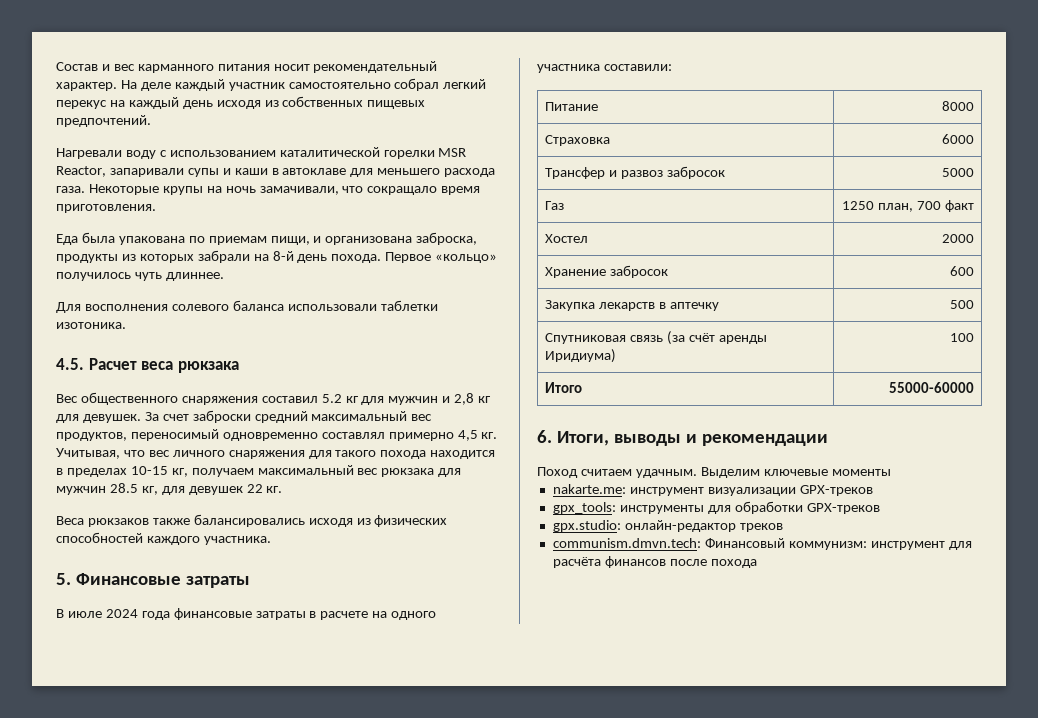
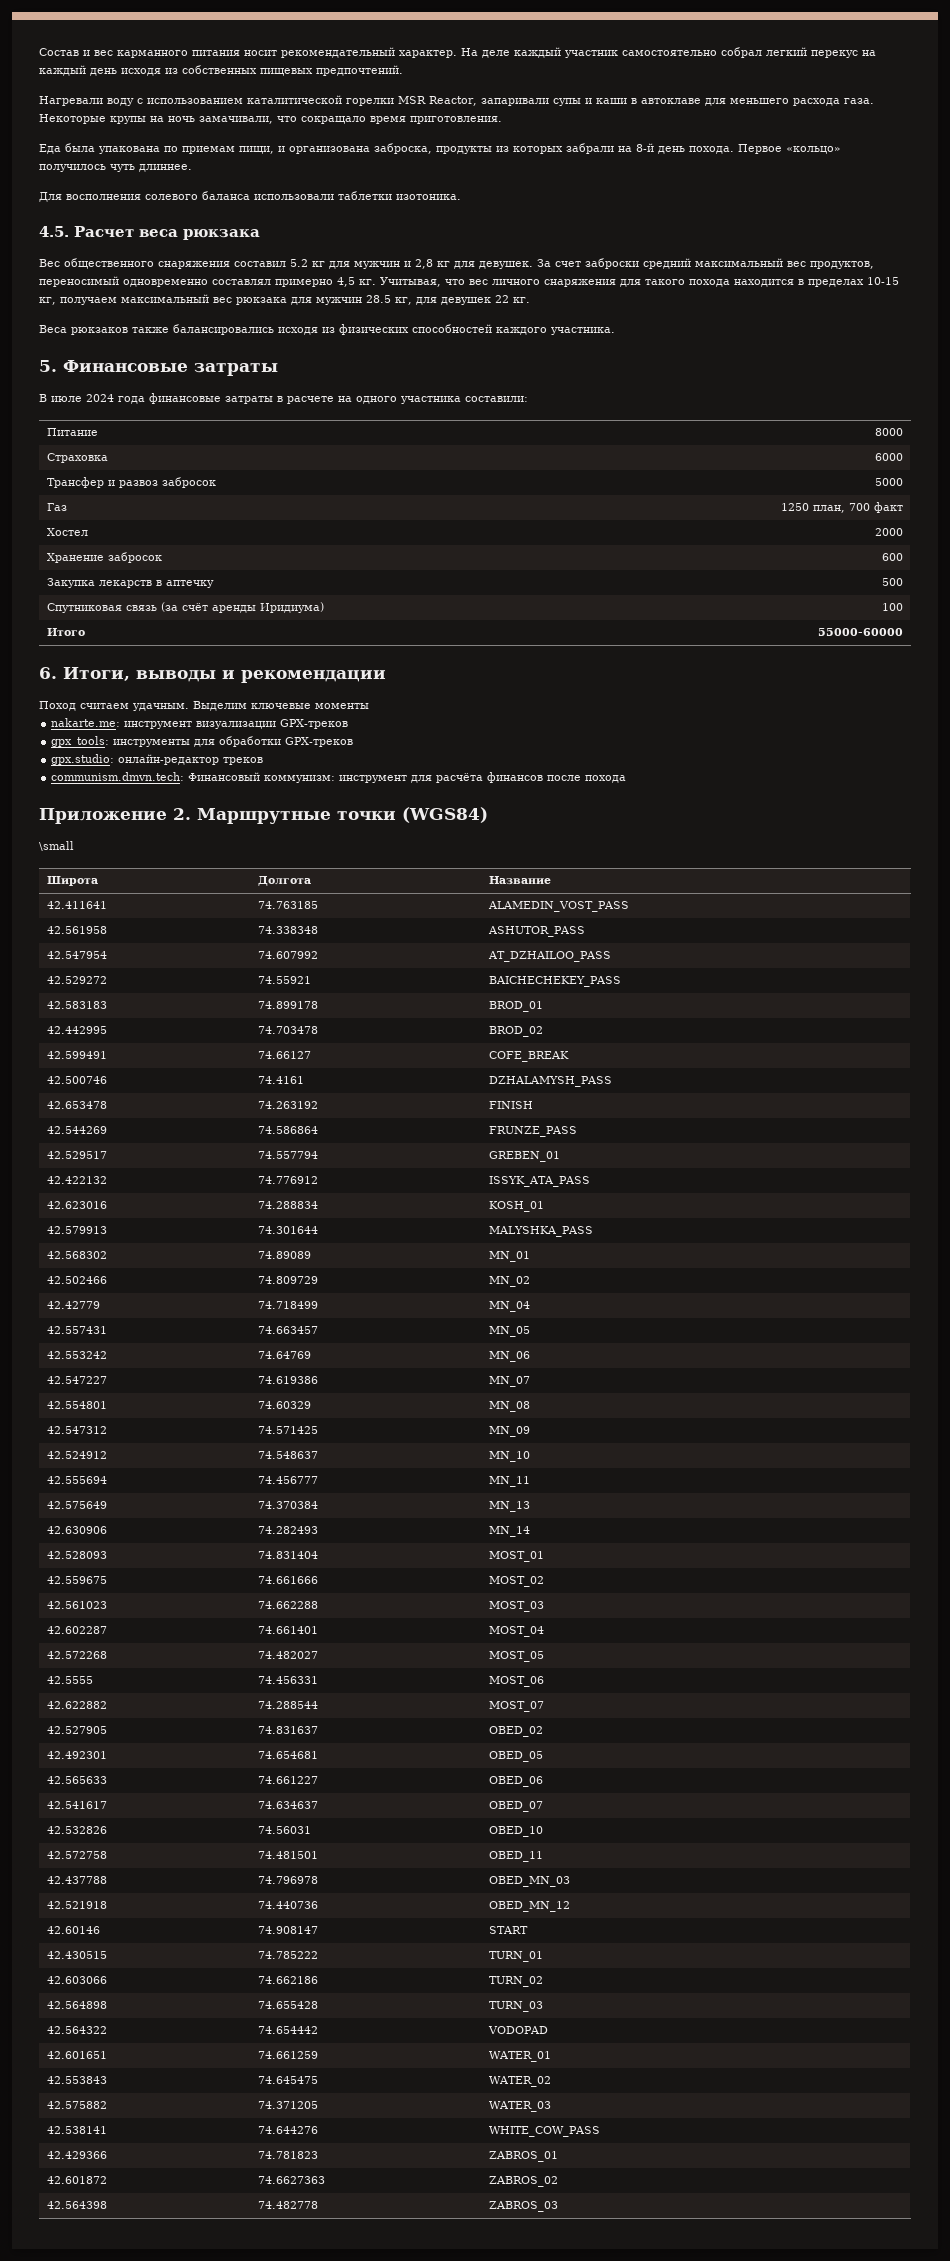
(757, 563) none -> [39,807,488,824] [39,841,74,851] [47,876,99,886] [258,876,312,886] [489,876,552,885] [47,901,108,909] [258,901,319,909] [488,901,630,912] [47,926,108,934] [258,926,319,934] [488,926,586,937] [47,951,108,959] [258,951,319,959] [488,951,612,962] [47,976,108,984] [258,976,312,984] [489,976,622,987] [47,1001,108,1009] [258,1001,319,1009] [489,1001,544,1012] [47,1026,108,1034] [258,1026,319,1034] [489,1026,544,1037] [47,1051,108,1059] [258,1051,312,1059] [489,1051,570,1062] [47,1076,108,1084] [258,1076,305,1084] [489,1076,613,1087] [47,1101,108,1109] [258,1101,319,1109] [489,1101,534,1109] [47,1126,108,1134] [258,1126,319,1134] [489,1126,578,1137] [47,1151,108,1159] [258,1151,319,1159] [489,1151,561,1162] [47,1176,108,1184] [258,1176,319,1184] [489,1176,591,1187] [47,1201,108,1209] [258,1201,319,1209] [489,1201,545,1212] [47,1226,108,1234] [258,1226,319,1234] [489,1226,594,1237] [47,1251,108,1259] [258,1251,312,1259] [489,1251,531,1262] [47,1276,108,1284] [258,1276,319,1284] [489,1276,531,1287] [47,1301,101,1309] [258,1301,319,1309] [489,1301,531,1312] [47,1326,108,1334] [258,1326,319,1334] [489,1326,531,1337] [47,1351,108,1359] [258,1351,312,1359] [489,1351,531,1362] [47,1376,108,1384] [258,1376,319,1384] [489,1376,531,1387] [47,1401,108,1409] [258,1401,312,1409] [489,1401,531,1412] [47,1426,108,1434] [258,1426,319,1434] [489,1426,531,1437] [47,1451,108,1459] [258,1451,319,1459] [489,1451,531,1462] [47,1476,108,1484] [258,1476,319,1484] [489,1476,531,1487] [47,1501,108,1509] [258,1501,319,1509] [489,1501,531,1512] [47,1526,108,1534] [258,1526,319,1534] [489,1526,531,1537] [47,1551,108,1559] [258,1551,319,1559] [489,1551,545,1562] [47,1576,108,1584] [258,1576,319,1584] [489,1576,545,1587] [47,1601,108,1609] [258,1601,319,1609] [489,1601,545,1612] [47,1626,108,1634] [258,1626,319,1634] [489,1626,545,1637] [47,1651,108,1659] [258,1651,319,1659] [489,1651,545,1662] [47,1676,94,1684] [258,1676,319,1684] [489,1676,545,1687] [47,1701,108,1709] [258,1701,319,1709] [489,1701,545,1712] [47,1726,108,1734] [258,1726,319,1734] [489,1726,544,1737] [47,1751,108,1759] [258,1751,319,1759] [489,1751,544,1762] [47,1776,108,1784] [258,1776,319,1784] [489,1776,544,1787] [47,1801,108,1809] [258,1801,319,1809] [489,1801,544,1812] [47,1826,108,1834] [258,1826,312,1834] [489,1826,544,1837] [47,1851,108,1859] [258,1851,319,1859] [489,1851,544,1862] [47,1876,108,1884] [258,1876,319,1884] [489,1876,571,1887] [47,1901,108,1909] [258,1901,319,1909] [489,1901,571,1912] [47,1926,101,1934] [258,1926,319,1934] [489,1926,529,1934] [47,1951,108,1959] [258,1951,319,1959] [489,1951,544,1962] [47,1976,108,1984] [258,1976,319,1984] [489,1976,544,1987] [47,2001,108,2009] [258,2001,319,2009] [489,2001,544,2012] [47,2026,108,2034] [258,2026,319,2034] [488,2026,549,2034] [47,2051,108,2059] [258,2051,319,2059] [489,2051,552,2062] [47,2076,108,2084] [258,2076,319,2084] [489,2076,552,2087] [47,2101,108,2109] [258,2101,319,2109] [489,2101,552,2112] [47,2126,108,2134] [258,2126,319,2134] [489,2126,601,2137] [47,2151,108,2159] [258,2151,319,2159] [489,2151,559,2162] [47,2176,108,2184] [258,2176,326,2184] [489,2176,559,2187] [47,2201,108,2209] [258,2201,319,2209] [489,2201,559,2212] // Приложение 2. Маршрутные точки (WGS84) // \small // Широта | Долгота | Название // 42.411641 | 74.763185 | ALAMEDIN_VOST_PASS // 42.561958 | 74.338348 | ASHUTOR_PASS // 42.547954 | 74.607992 | AT_DZHAILOO_PASS // 42.529272 | 74.55921 | BAICHECHEKEY_PASS // 42.583183 | 74.899178 | BROD_01 // 42.442995 | 74.703478 | BROD_02 // 42.599491 | 74.66127 | COFE_BREAK // 42.500746 | 74.4161 | DZHALAMYSH_PASS // 42.653478 | 74.263192 | FINISH // 42.544269 | 74.586864 | FRUNZE_PASS // 42.529517 | 74.557794 | GREBEN_01 // 42.422132 | 74.776912 | ISSYK_ATA_PASS // 42.623016 | 74.288834 | KOSH_01 // 42.579913 | 74.301644 | MALYSHKA_PASS // 42.568302 | 74.89089 | MN_01 // 42.502466 | 74.809729 | MN_02 // 42.42779 | 74.718499 | MN_04 // 42.557431 | 74.663457 | MN_05 // 42.553242 | 74.64769 | MN_06 // 42.547227 | 74.619386 | MN_07 // 42.554801 | 74.60329 | MN_08 // 42.547312 | 74.571425 | MN_09 // 42.524912 | 74.548637 | MN_10 // 42.555694 | 74.456777 | MN_11 // 42.575649 | 74.370384 | MN_13 // 42.630906 | 74.282493 | MN_14 // 42.528093 | 74.831404 | MOST_01 // 42.559675 | 74.661666 | MOST_02 // 42.561023 | 74.662288 | MOST_03 // 42.602287 | 74.661401 | MOST_04 // 42.572268 | 74.482027 | MOST_05 // 42.5555 | 74.456331 | MOST_06 // 42.622882 | 74.288544 | MOST_07 // 42.527905 | 74.831637 | OBED_02 // 42.492301 | 74.654681 | OBED_05 // 42.565633 | 74.661227 | OBED_06 // 42.541617 | 74.634637 | OBED_07 // 42.532826 | 74.56031 | OBED_10 // 42.572758 | 74.481501 | OBED_11 // 42.437788 | 74.796978 | OBED_MN_03 // 42.521918 | 74.440736 | OBED_MN_12 // 42.60146 | 74.908147 | START // 42.430515 | 74.785222 | TURN_01 // 42.603066 | 74.662186 | TURN_02 // 42.564898 | 74.655428 | TURN_03 // 42.564322 | 74.654442 | VODOPAD // 42.601651 | 74.661259 | WATER_01 // 42.553843 | 74.645475 | WATER_02 // 42.575882 | 74.371205 | WATER_03 // 42.538141 | 74.644276 | WHITE_COW_PASS // 42.429366 | 74.781823 | ZABROS_01 // 42.601872 | 74.6627363 | ZABROS_02 // 42.564398 | 74.482778 | ZABROS_03

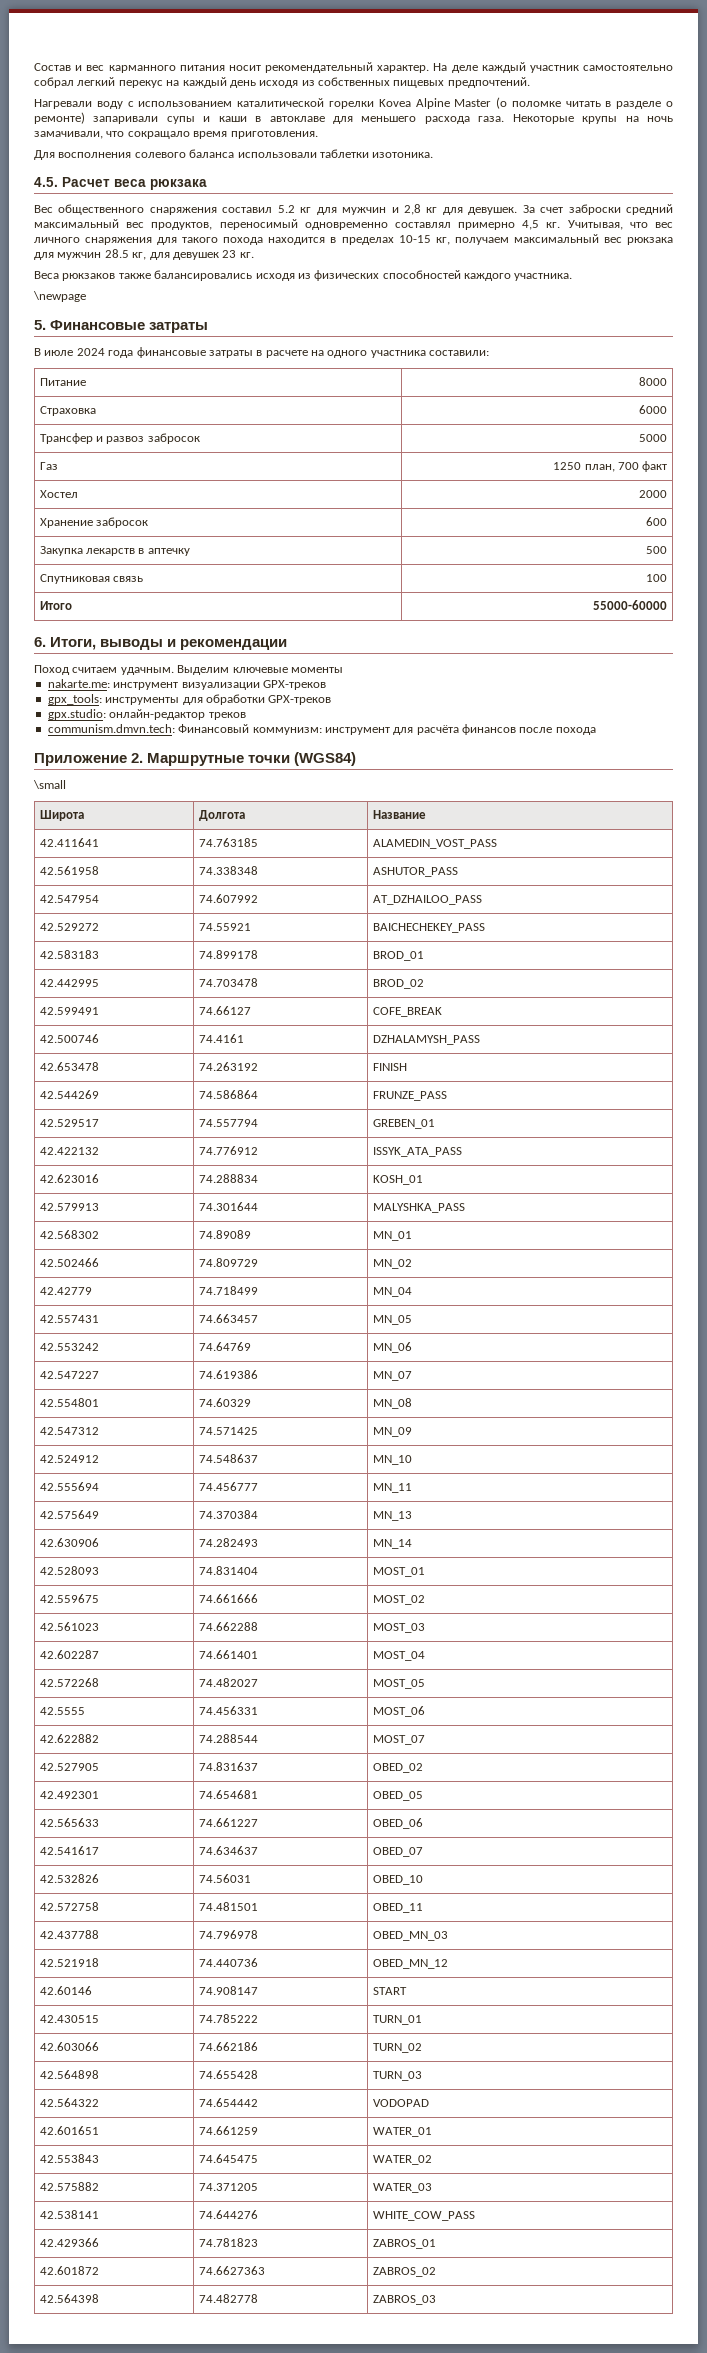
[398,96,477,106] MSR Reactor, -> [378,97,674,109] [34,112,85,124] Kovea Alpine Master (о поломке читать в разделе о ремонте)
[39,143,841,154] [39,164,192,172] // Еда была упакована по приемам пищи, и организована заброска, продукты из которых забрали на 8-й день похода. Первое «кольцо» получилось чуть длиннее. -> (318, 135) none
[495,295,509,303] 22 -> [222,250,237,258] 23
(615, 331) none -> [33,291,86,302] // \newpage
[161,602,325,613] (за счёт аренды Иридиума) -> (144, 579) none

